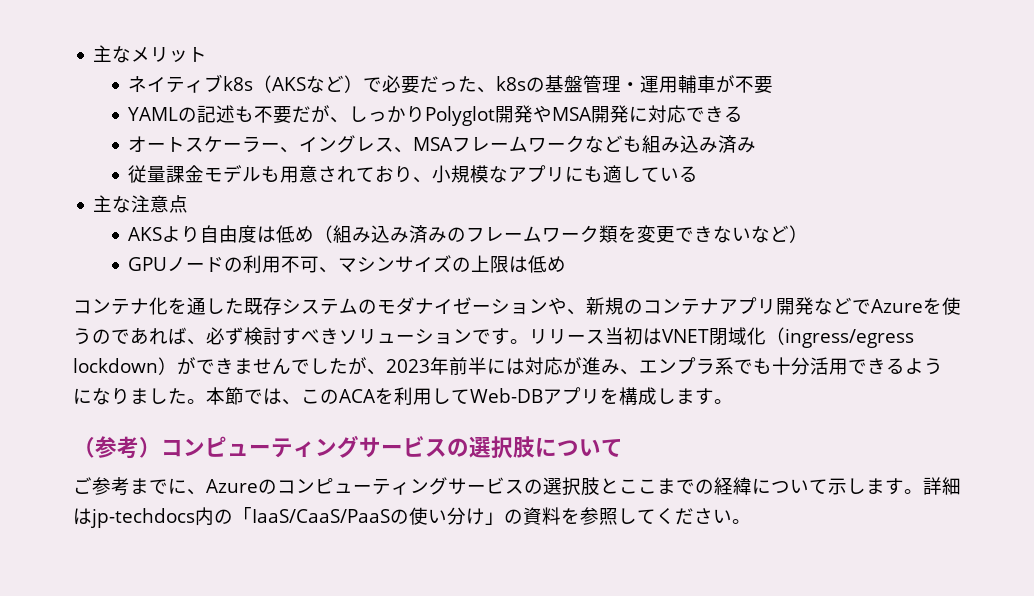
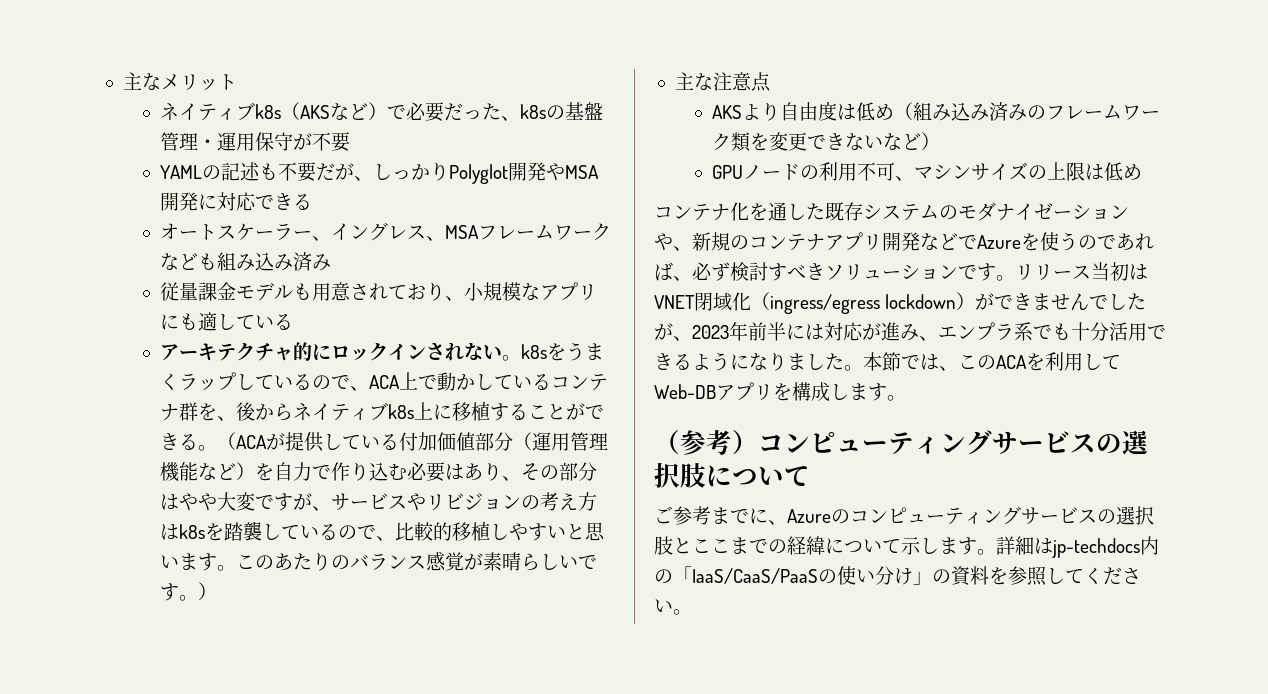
[678,75,717,93] 輔車 -> [255,132,294,151] 保守
(699, 174) none -> [160,342,605,361] [160,372,609,391] [160,402,605,421] [160,432,609,452] [160,462,598,482] [160,492,598,511] [160,521,606,541] [160,552,598,571] [160,582,218,601] // アーキテクチャ的にロックインされない。k8sをうまくラップしているので、ACA上で動かしているコンテナ群を、後からネイティブk8s上に移植することができる。（ACAが提供している付加価値部分（運用管理機能など）を自力で作り込む必要はあり、その部分はやや大変ですが、サービスやリビジョンの考え方はk8sを踏襲しているので、比較的移植しやすいと思います。このあたりのバランス感覚が素晴らしいです。）

